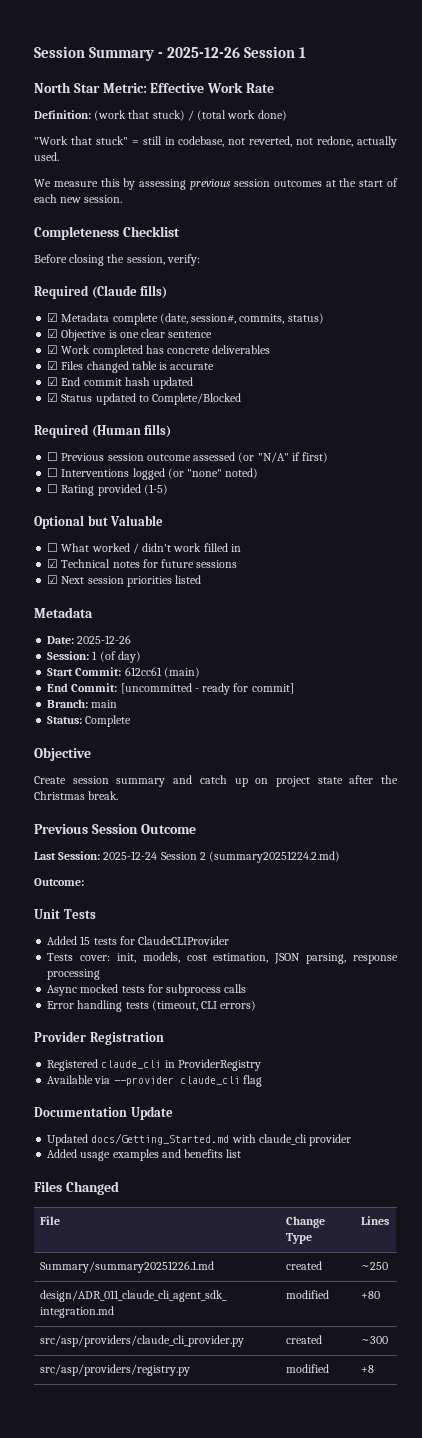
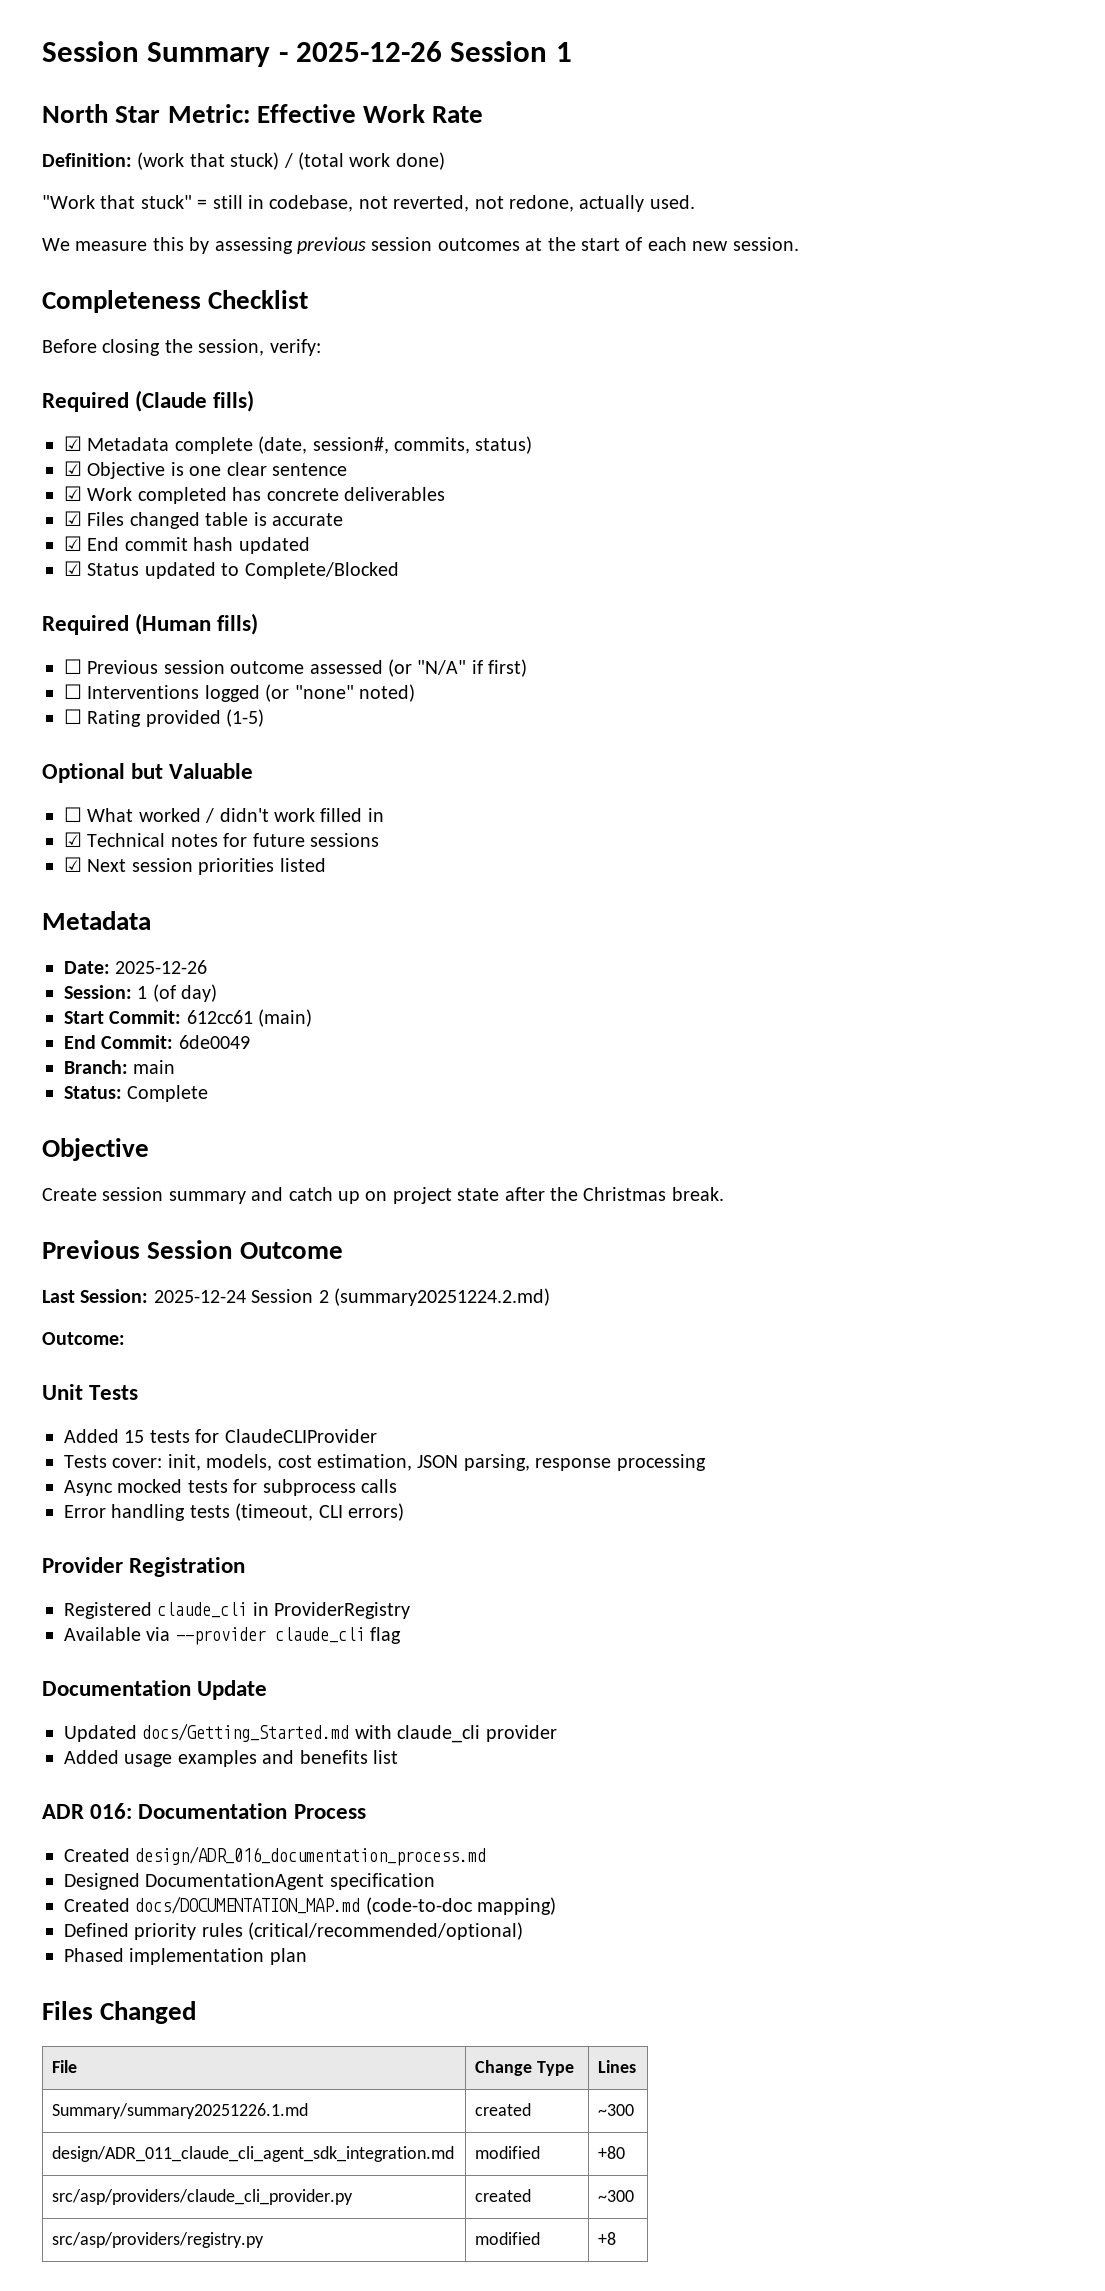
[120,683,294,695] [uncommitted - ready for commit] -> [178,1035,250,1049] 6de0049
(242, 1153) none -> [42,1803,366,1819] [64,1846,487,1866] [64,1873,435,1890] [64,1896,557,1915] [64,1922,524,1940] [64,1948,307,1965] // ADR 016: Documentation Process // Created design/ADR_016_documentation_process.md // Designed DocumentationAgent specification // Created docs/DOCUMENTATION_MAP.md (code-to-doc mapping) // Defined priority rules (critical/recommended/optional) // Phased implementation plan
[360,1262,388,1270] ~250 -> [598,2104,635,2116] ~300

